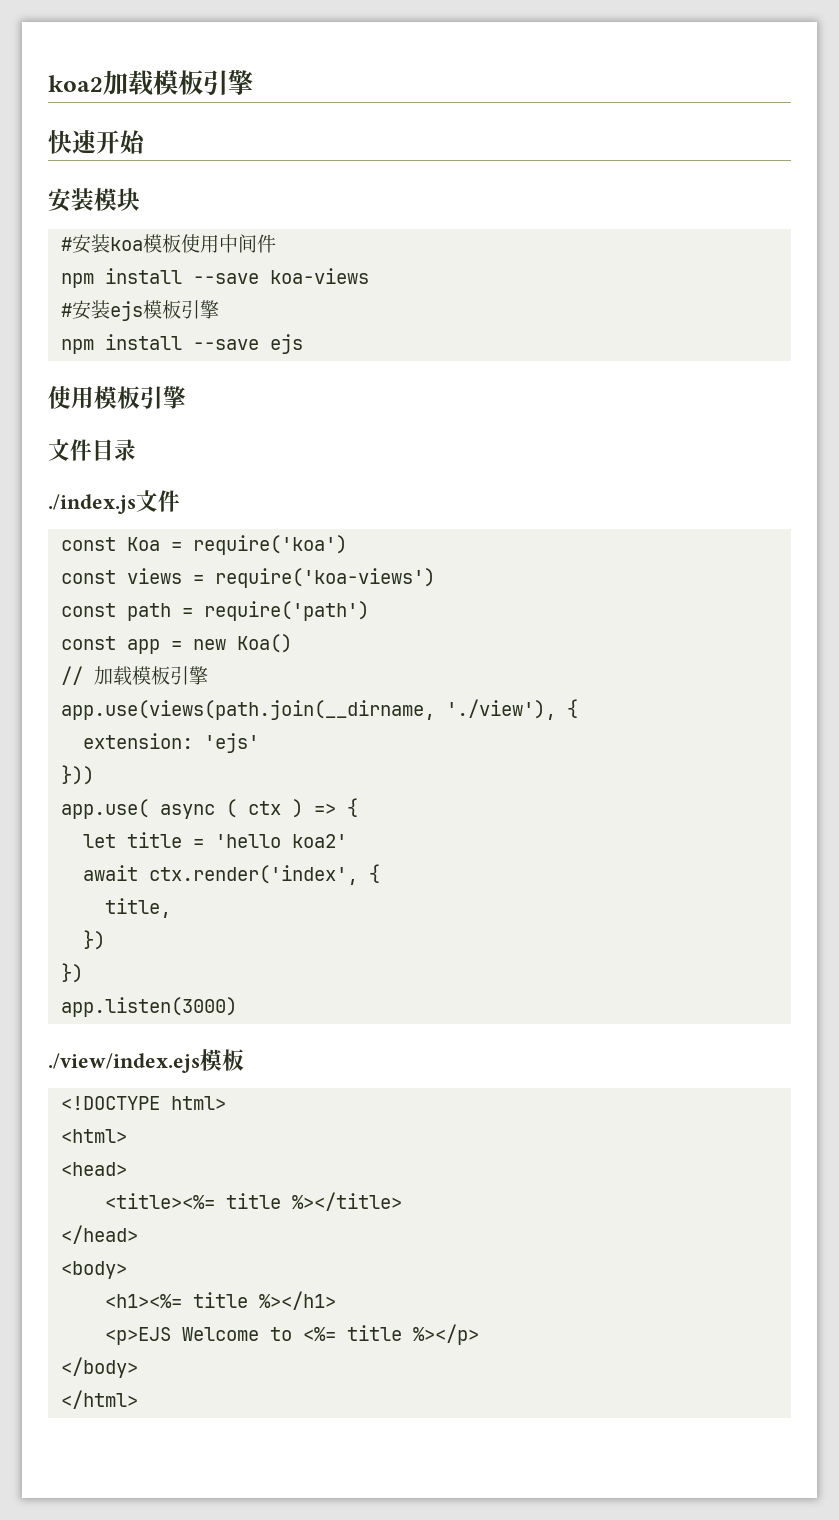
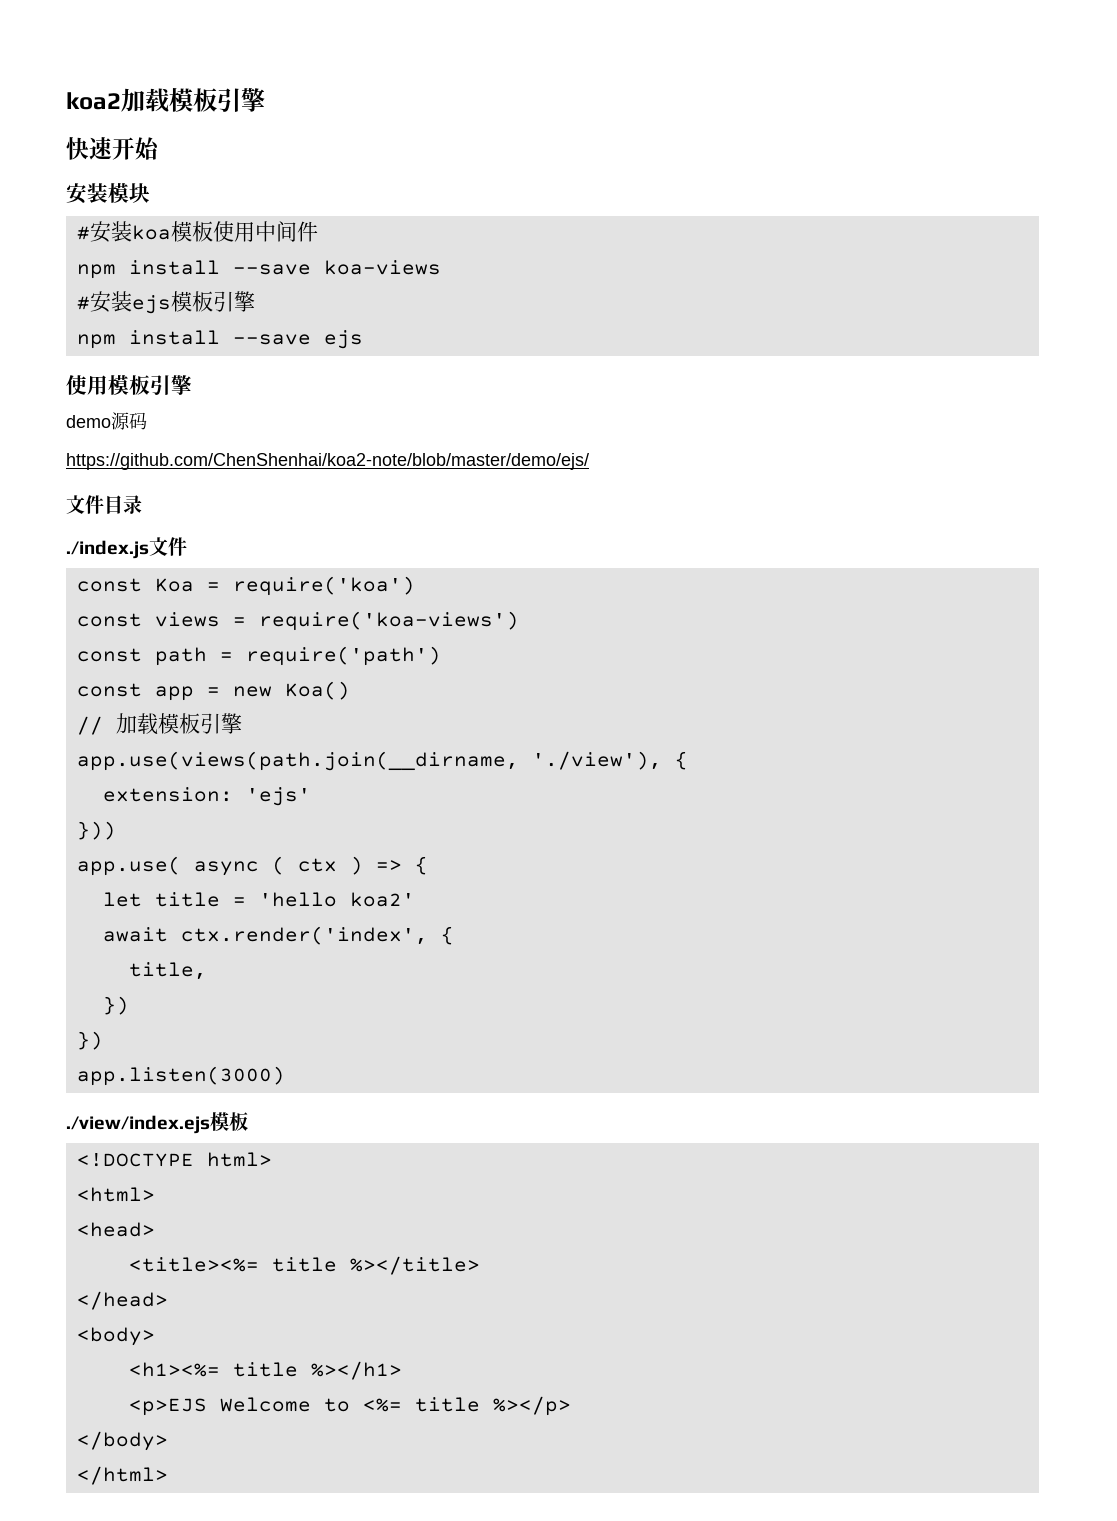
(186, 397) none -> [66,412,147,430] [66,453,589,470] // demo源码 // https://github.com/ChenShenhai/koa2-note/blob/master/demo/ejs/

